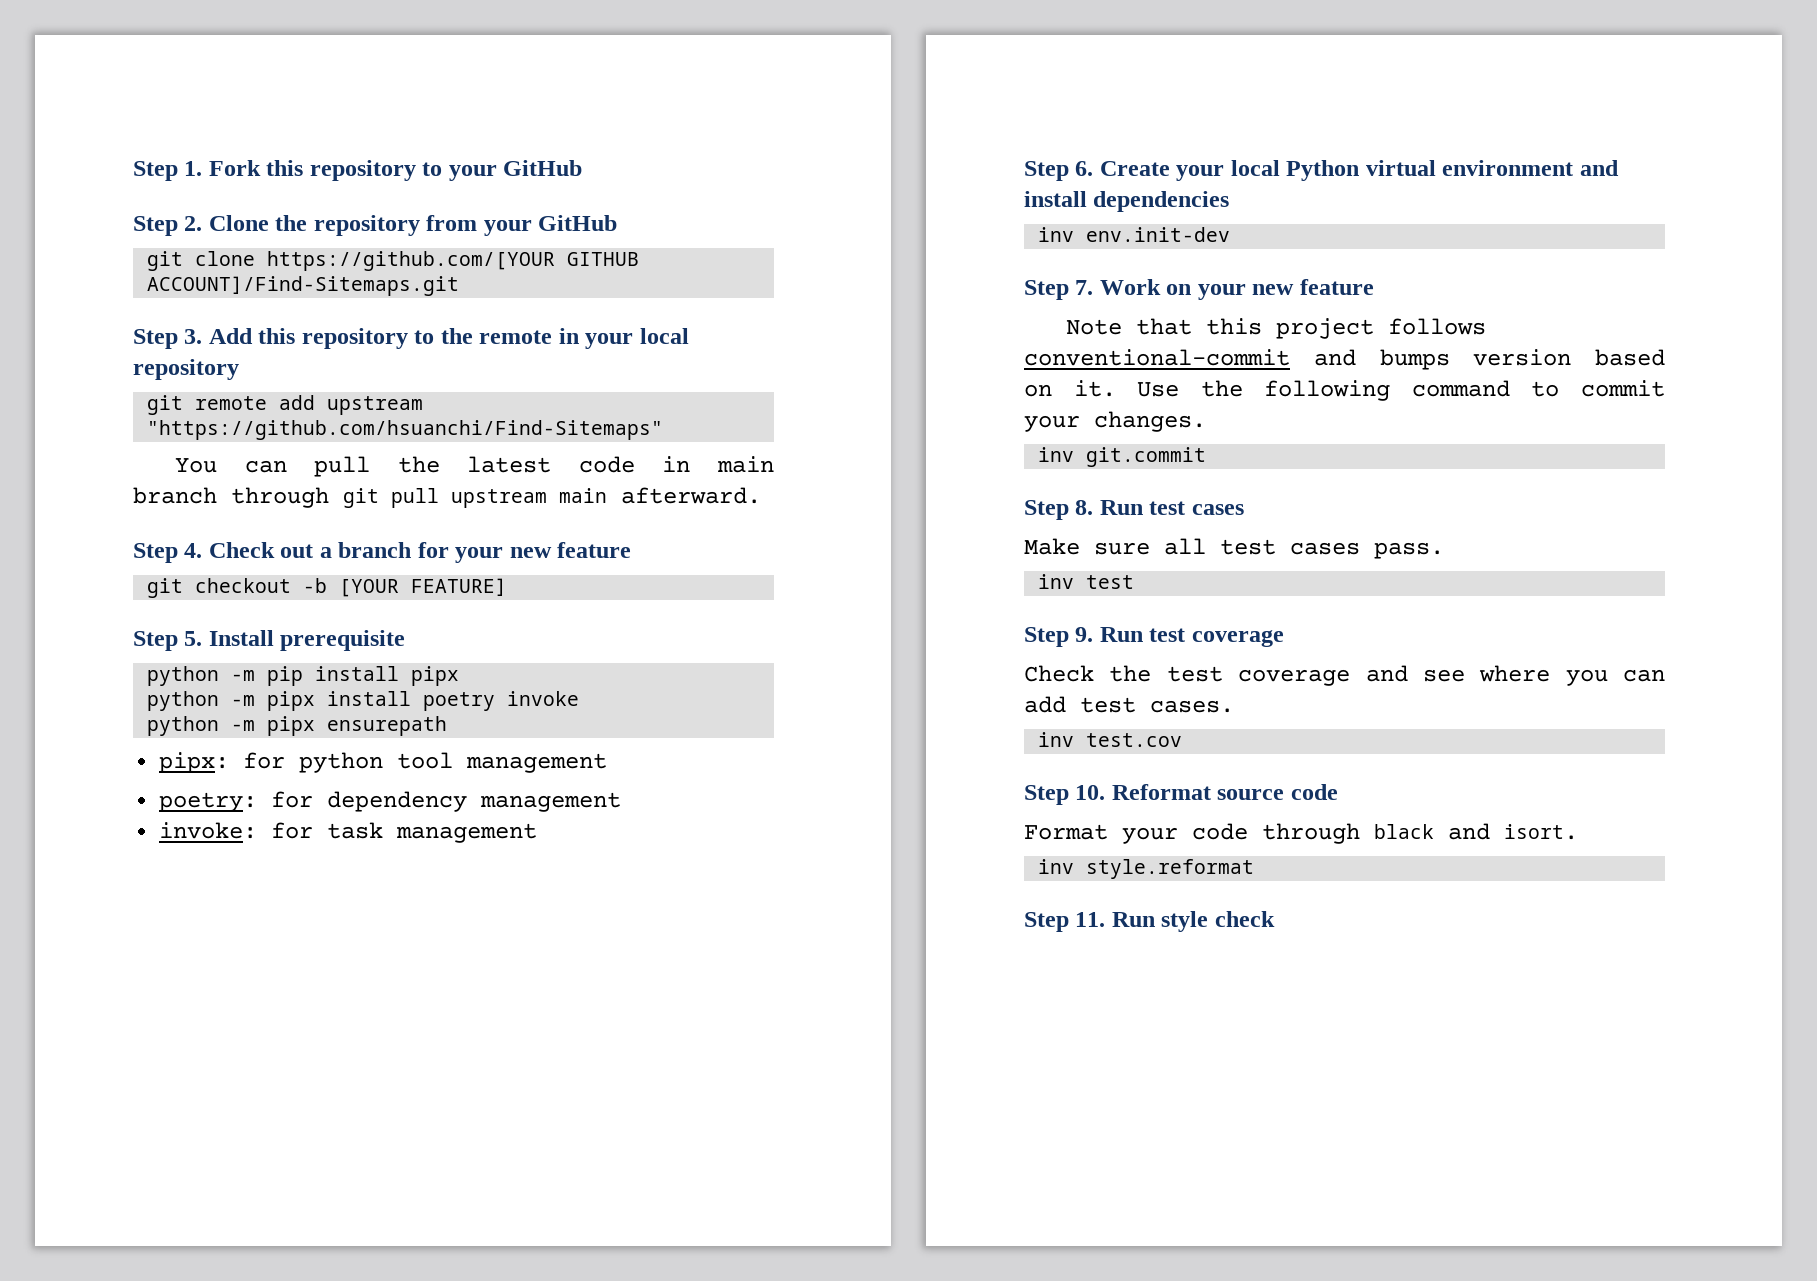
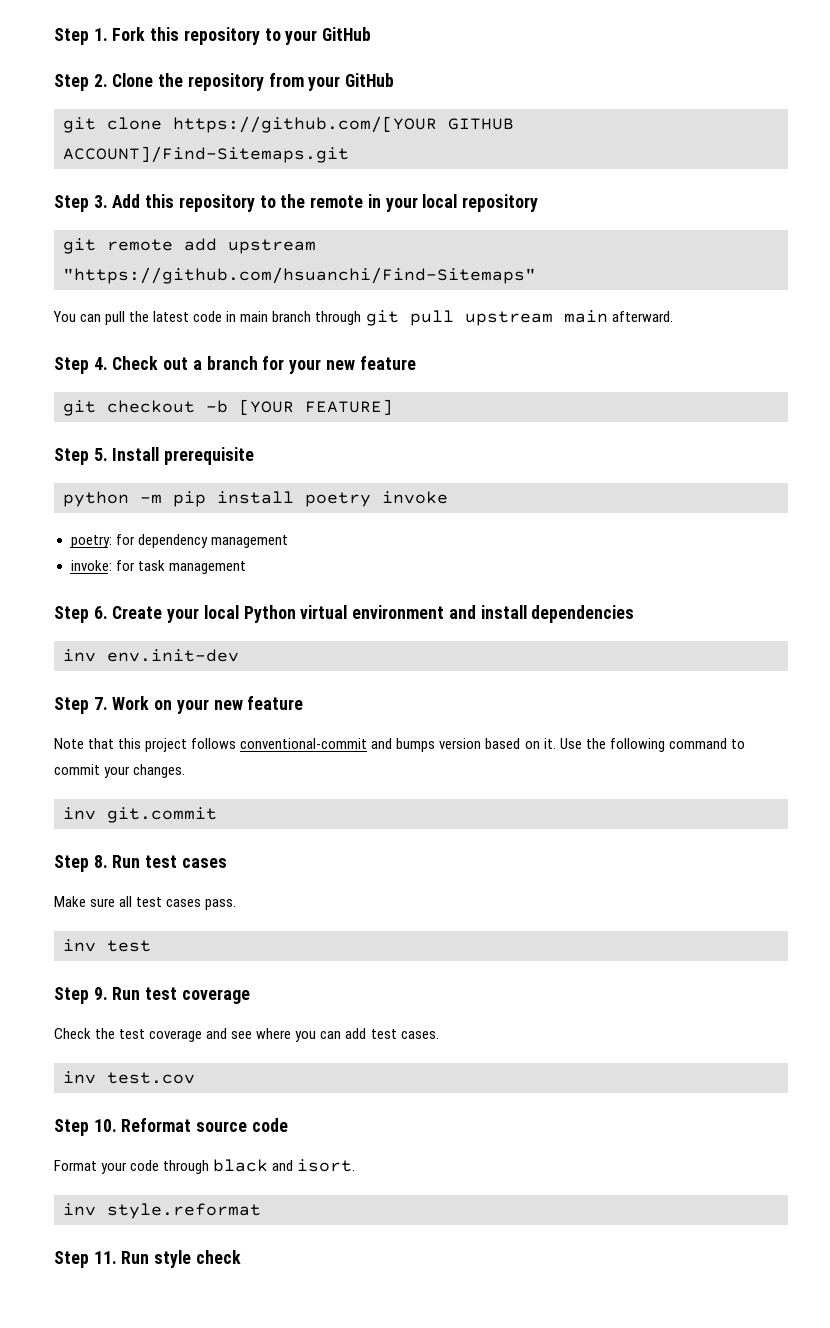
[411,666,460,686] [147,691,580,711] [147,716,448,736] [159,752,608,773] pipx // python -m pipx install poetry invoke // python -m pipx ensurepath // pipx: for python tool management -> [305,491,448,507] poetry invoke

